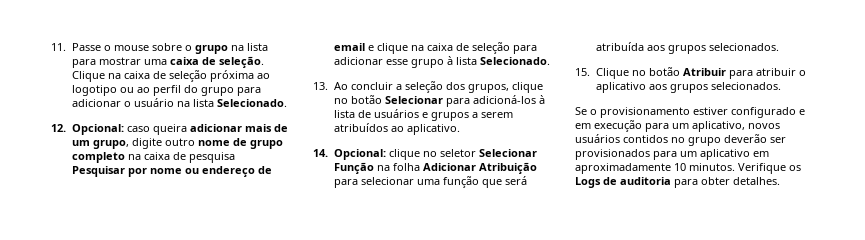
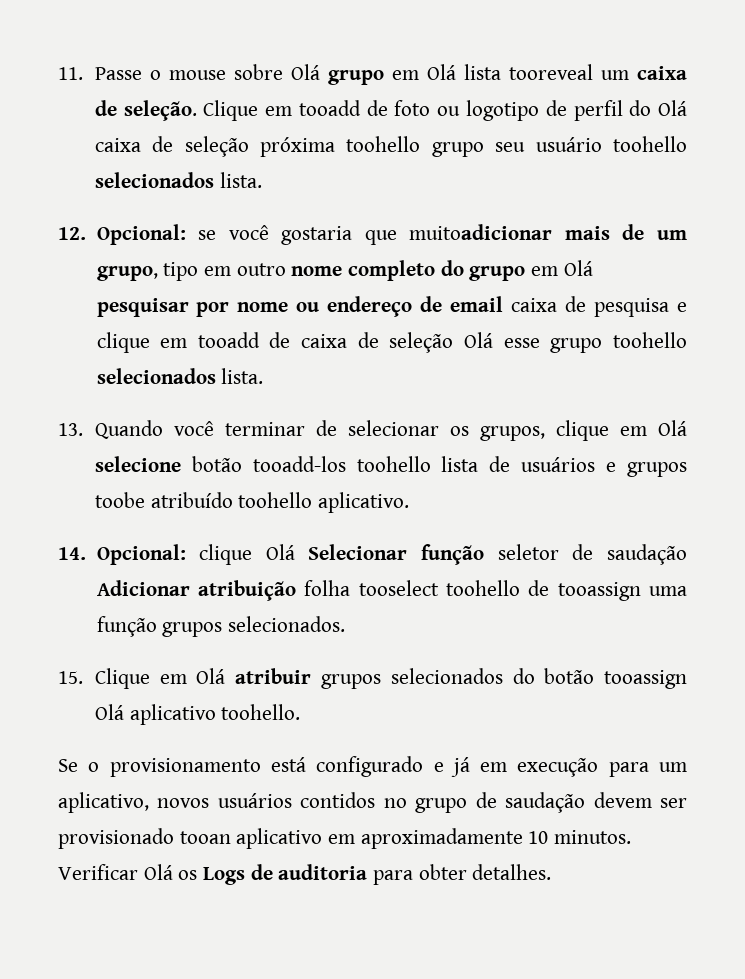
[184,43,268,54] [71,56,264,68] [71,70,270,82] [71,85,261,96] [71,98,287,107] [51,124,288,135] [71,138,283,149] [71,152,235,163] [71,166,125,177] o grupo na lista para mostrar uma caixa de seleção. Clique na caixa de seleção próxima ao logotipo ou ao perfil do grupo para adicionar o usuário na lista Selecionado. // 12. Opcional: caso queira adicionar mais de um grupo, digite outro nome de grupo completo na caixa de pesquisa Pesquisar -> [290,64,687,85] [94,100,688,121] [94,136,687,157] [94,172,262,188] [58,224,687,245] [96,260,593,281] [96,298,189,317] Olá grupo em Olá lista tooreveal um caixa de seleção. Clique em tooadd de foto ou logotipo de perfil do Olá caixa de seleção próxima toohello grupo seu usuário toohello selecionados lista. // 12. Opcional: se você gostaria que muitoadicionar mais de um grupo, tipo em outro nome completo do grupo em Olá pesquisar
[367,42,537,54] [333,56,550,68] [313,81,543,93] [333,95,545,107] e clique na caixa de seleção para adicionar esse grupo à lista Selecionado. // 13. Ao concluir a seleção dos grupos, clique no botão Selecionar para adicioná-los à -> [511,296,687,317] [96,332,687,353] [96,368,264,384] [58,420,687,441] [94,456,431,472] caixa de pesquisa e clique em tooadd de caixa de seleção Olá esse grupo toohello selecionados lista. // 13. Quando você terminar de selecionar os grupos, clique em Olá selecione botão tooadd-los toohello
[471,112,513,118] [333,123,404,132] a serem atribuídos ao -> [94,492,313,508] toobe atribuído toohello
[422,149,537,157] [333,162,537,174] [333,176,527,188] [595,42,779,54] [575,67,806,79] [595,82,781,93] no seletor Selecionar Função na folha Adicionar Atribuição para selecionar uma função que será atribuída aos grupos selecionados. // 15. Clique no botão Atribuir para atribuir o aplicativo aos grupos selecionados. -> [265,544,687,565] [96,580,687,601] [96,616,345,637] [58,668,687,689] [94,704,301,725] Olá Selecionar função seletor de saudação Adicionar atribuição folha tooselect toohello de tooassign uma função grupos selecionados. // 15. Clique em Olá atribuir grupos selecionados do botão tooassign Olá aplicativo toohello.
[693,107,728,115] estiver -> [270,757,306,772] está
(805, 112) none -> [450,757,470,777] já
[724,134,786,143] [575,149,697,160] deverão ser provisionados para um -> [475,792,688,813] [58,828,231,849] de saudação devem ser provisionado tooan
[738,163,786,174] Verifique -> [58,864,173,880] Verificar Olá

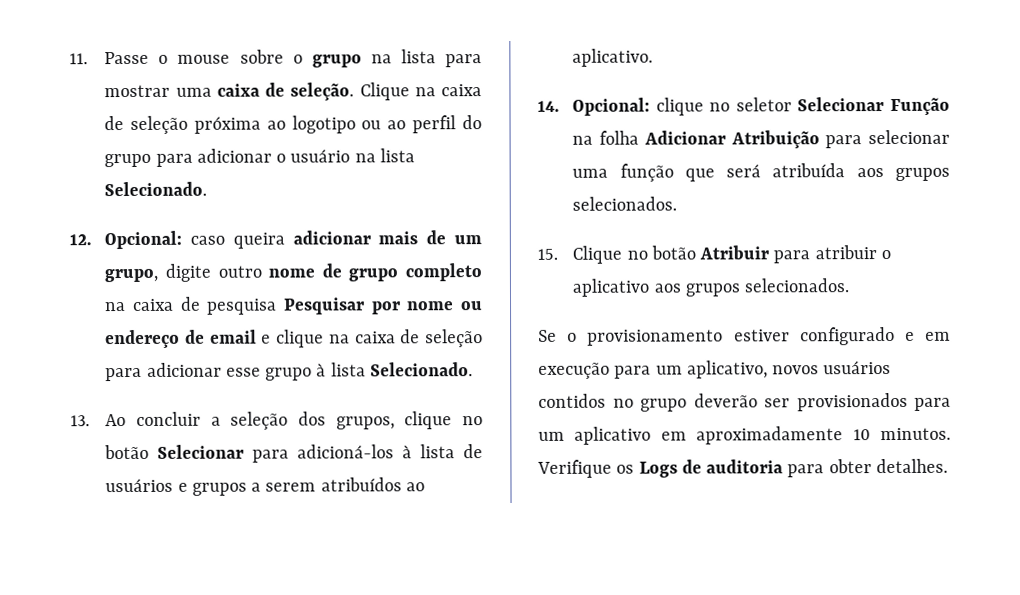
[290,64,687,85] [94,100,688,121] [94,136,687,157] [94,172,262,188] [58,224,687,245] [96,260,593,281] [96,298,189,317] Olá grupo em Olá lista tooreveal um caixa de seleção. Clique em tooadd de foto ou logotipo de perfil do Olá caixa de seleção próxima toohello grupo seu usuário toohello selecionados lista. // 12. Opcional: se você gostaria que muitoadicionar mais de um grupo, tipo em outro nome completo do grupo em Olá pesquisar -> [292,49,482,68] [104,82,482,101] [104,115,482,134] [104,148,415,168] [104,181,208,197] [69,230,482,250] [104,263,482,283] [105,296,365,315] o grupo na lista para mostrar uma caixa de seleção. Clique na caixa de seleção próxima ao logotipo ou ao perfil do grupo para adicionar o usuário na lista Selecionado. // 12. Opcional: caso queira adicionar mais de um grupo, digite outro nome de grupo completo na caixa de pesquisa Pesquisar
[511,296,687,317] [96,332,687,353] [96,368,264,384] [58,420,687,441] [94,456,431,472] caixa de pesquisa e clique em tooadd de caixa de seleção Olá esse grupo toohello selecionados lista. // 13. Quando você terminar de selecionar os grupos, clique em Olá selecione botão tooadd-los toohello -> [261,329,483,348] [105,362,473,382] [70,411,483,430] [104,444,413,463] e clique na caixa de seleção para adicionar esse grupo à lista Selecionado. // 13. Ao concluir a seleção dos grupos, clique no botão Selecionar para adicioná-los à
[94,492,313,508] toobe atribuído toohello -> [251,477,425,492] a serem atribuídos ao
[265,544,687,565] [96,580,687,601] [96,616,345,637] [58,668,687,689] [94,704,301,725] Olá Selecionar função seletor de saudação Adicionar atribuição folha tooselect toohello de tooassign uma função grupos selecionados. // 15. Clique em Olá atribuir grupos selecionados do botão tooassign Olá aplicativo toohello. -> [709,97,950,116] [572,129,950,149] [572,163,950,182] [572,196,678,211] [537,245,891,264] [572,278,850,297] no seletor Selecionar Função na folha Adicionar Atribuição para selecionar uma função que será atribuída aos grupos selecionados. // 15. Clique no botão Atribuir para atribuir o aplicativo aos grupos selecionados.
[270,757,306,772] está -> [733,329,790,342] estiver
[450,757,470,777] já -> (915, 336) none
[475,792,688,813] [58,828,231,849] de saudação devem ser provisionado tooan -> [693,392,951,412] [538,431,565,441] deverão ser provisionados para um
[58,864,173,880] Verificar Olá -> [537,459,612,478] Verifique

